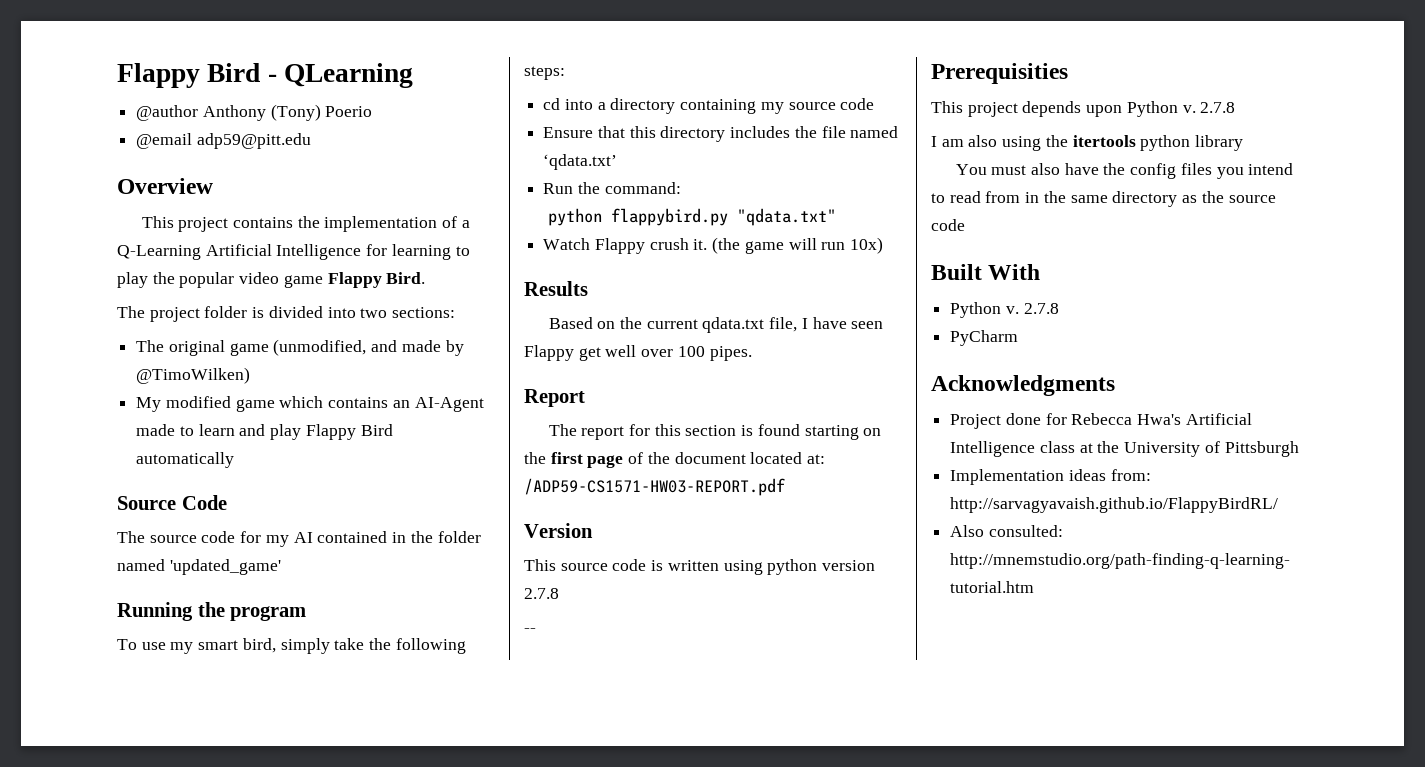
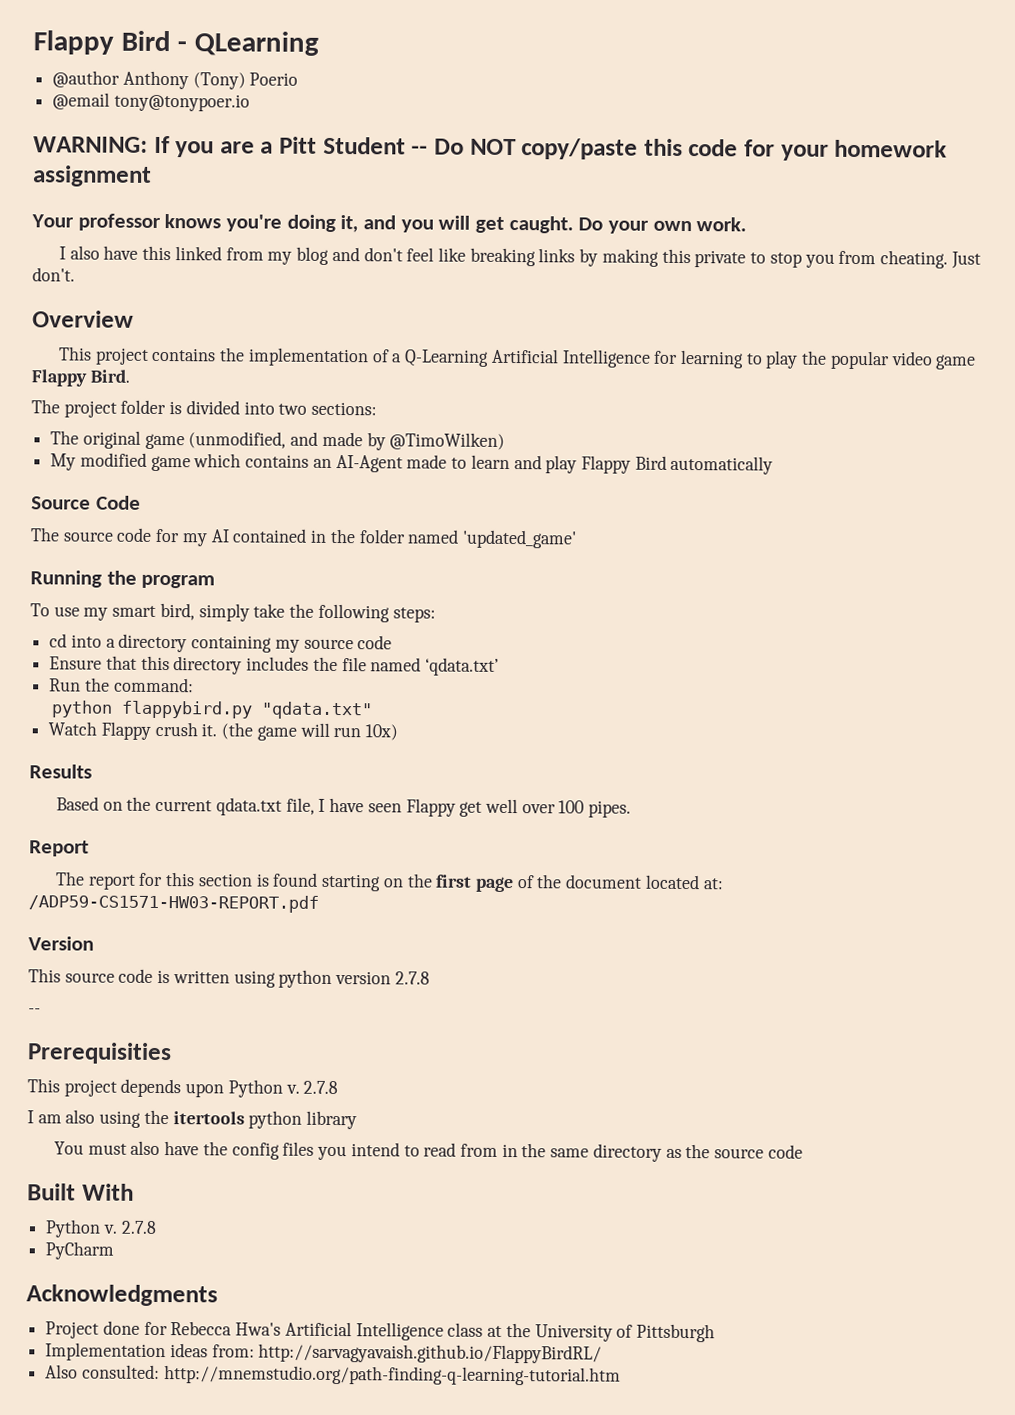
[196,133,311,149] adp59@pitt.edu -> [113,93,250,112] [33,135,948,161] [32,165,152,187] [31,213,748,234] [59,245,981,269] [32,267,75,282] tony@tonypoer.io // WARNING: If you are a Pitt Student -- Do NOT copy/paste this code for your homework assignment // Your professor knows you're doing it, and you will get caught. Do your own work. // I also have this linked from my blog and don't feel like breaking links by making this private to stop you from cheating. Just don't.

